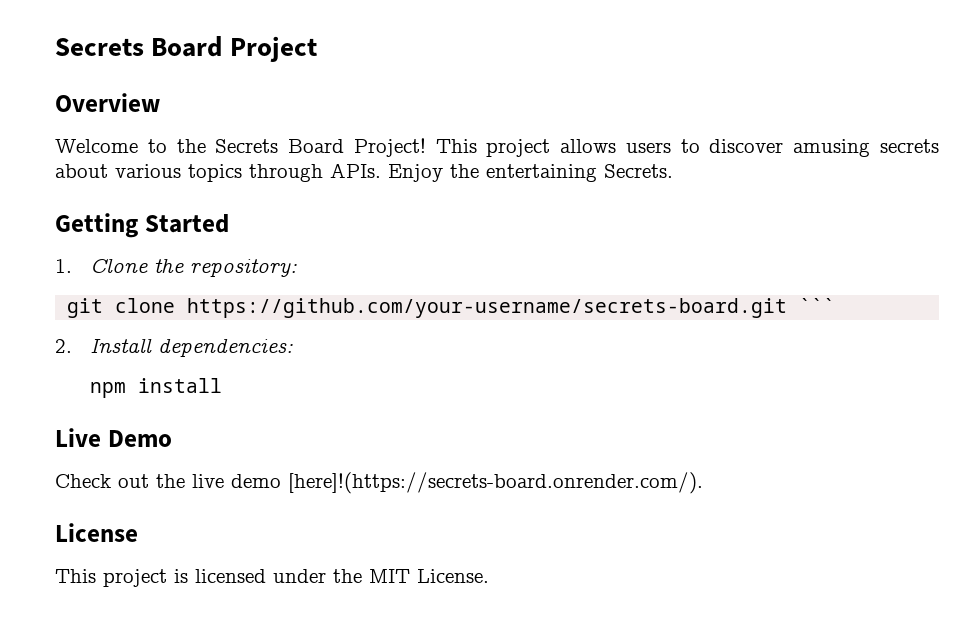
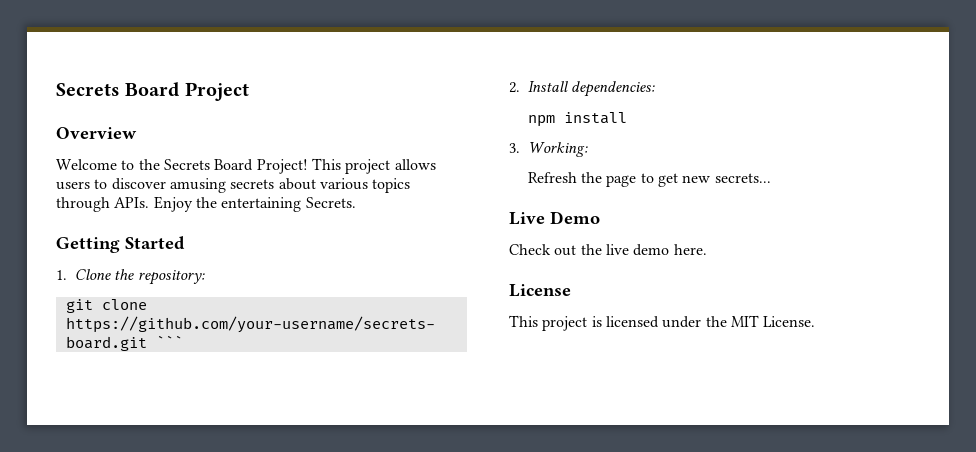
(223, 385) none -> [509,142,588,157] [527,172,771,187] // 3. Working: // Refresh the page to get new secrets...
[288,472,703,494] [here]!(https://secrets-board.onrender.com/). -> [673,244,707,255] here.

